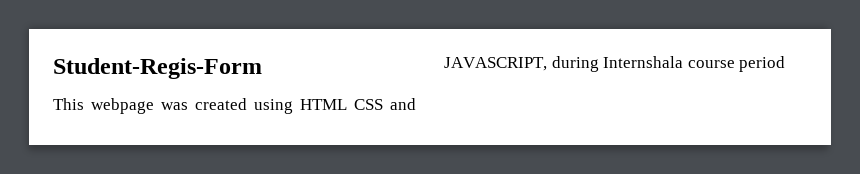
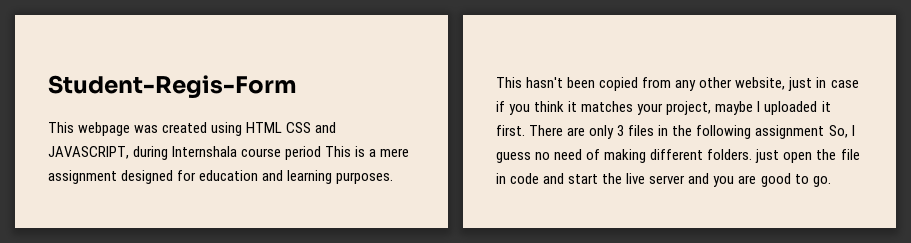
(786, 64) none -> [325,146,410,157] [48,170,394,184] [496,77,859,91] [496,101,831,115] [496,125,855,139] [496,149,860,163] [496,173,831,187] This is a mere assignment designed for education and learning purposes. This hasn't been copied from any other website, just in case if you think it matches your project, maybe I uploaded it first. There are only 3 files in the following assignment So, I guess no need of making different folders. just open the file in code and start the live server and you are good to go.

